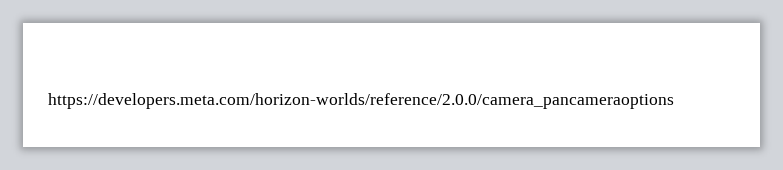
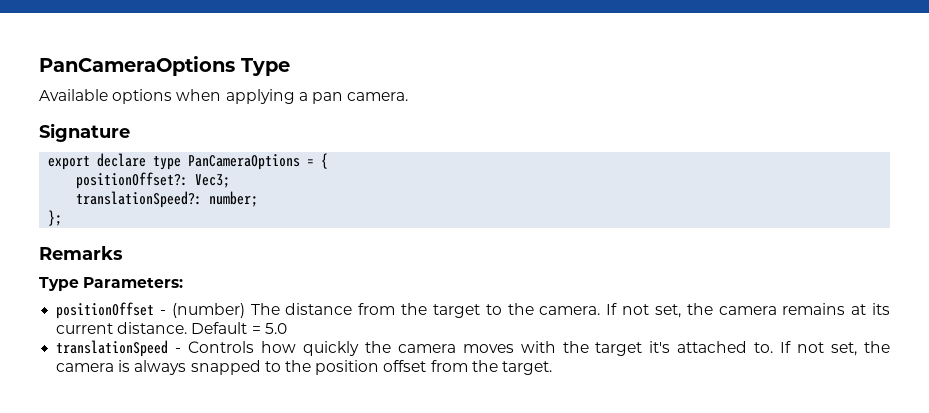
[48,93,674,109] https://developers.meta.com/horizon-worlds/reference/2.0.0/camera_pancameraoptions -> [39,56,290,76] [39,89,409,104] [39,123,130,142] [48,153,329,170] [76,172,231,189] [76,191,259,208] [48,210,63,226] [39,246,123,260] [39,277,184,291] [56,302,890,319] [56,322,287,334] [56,340,891,357] [56,360,552,375] PanCameraOptions Type // Available options when applying a pan camera. // Signature // export declare type PanCameraOptions = { // positionOffset?: Vec3; // translationSpeed?: number; // }; // Remarks // Type Parameters: // positionOffset - (number) The distance from the target to the camera. If not set, the camera remains at its current distance. Default = 5.0 // translationSpeed - Controls how quickly the camera moves with the target it's attached to. If not set, the camera is always snapped to the position offset from the target.

